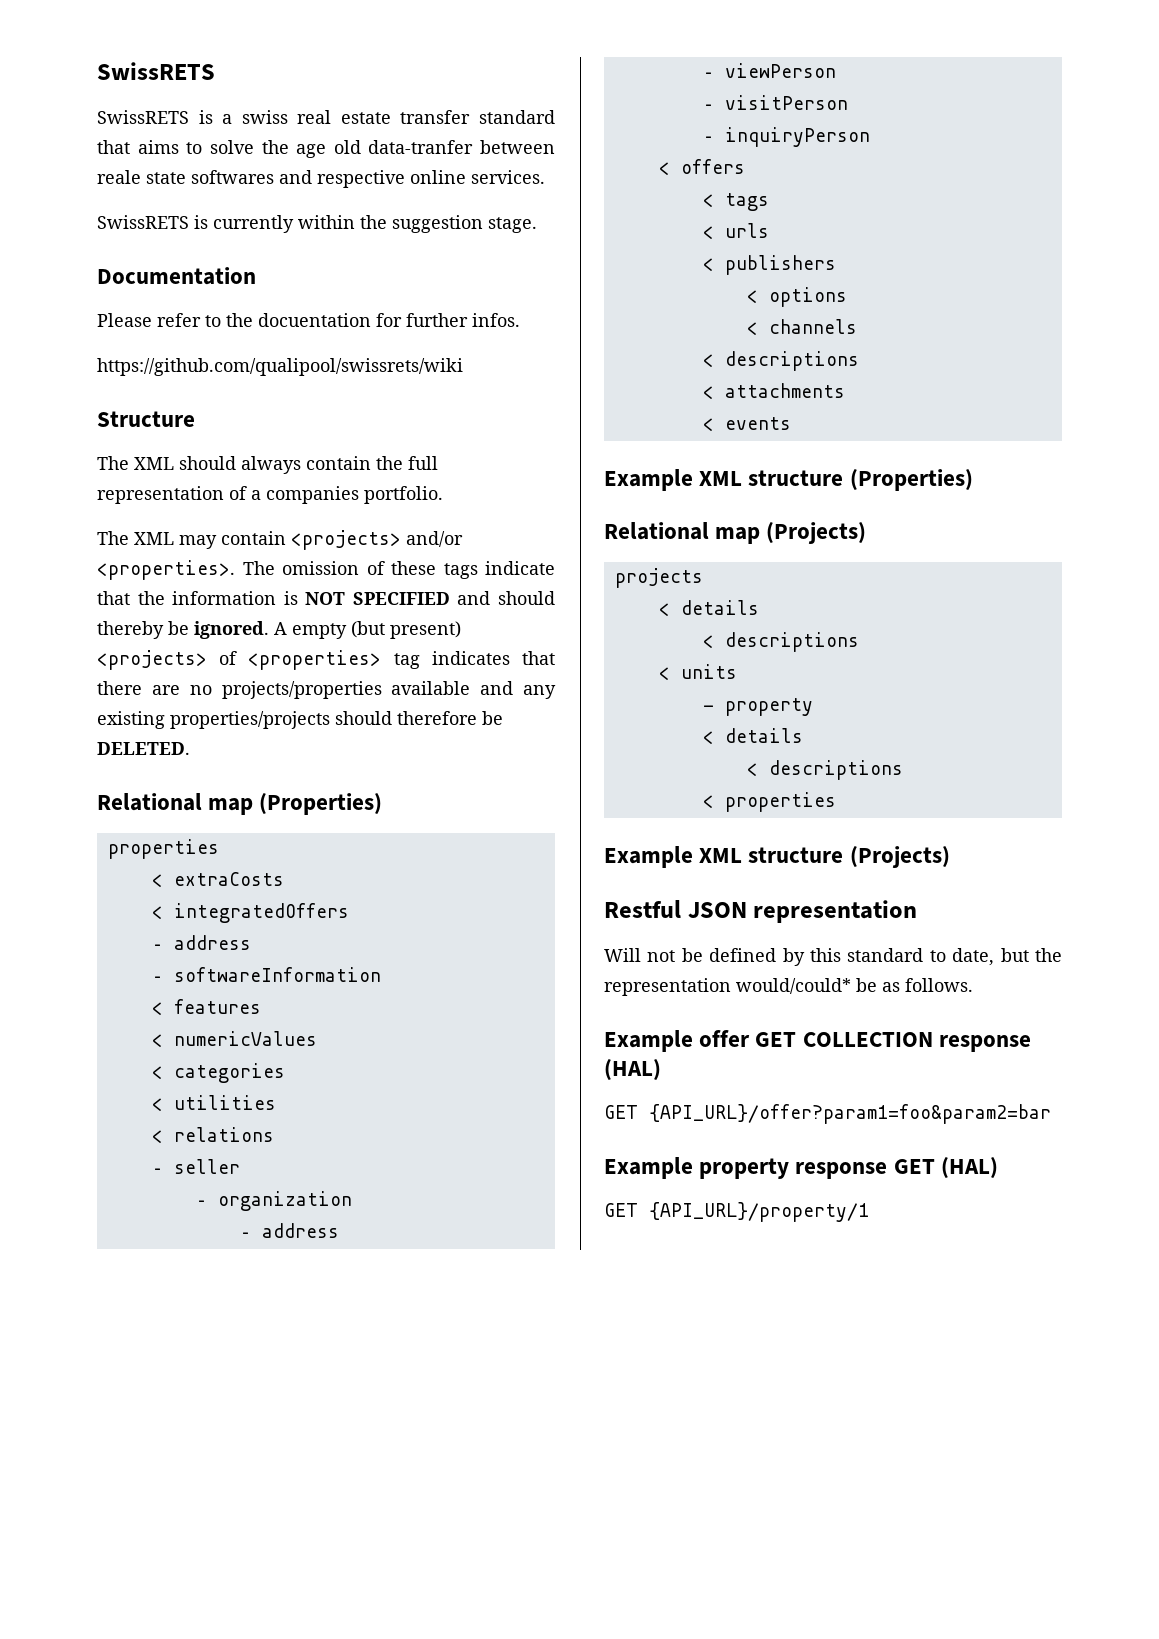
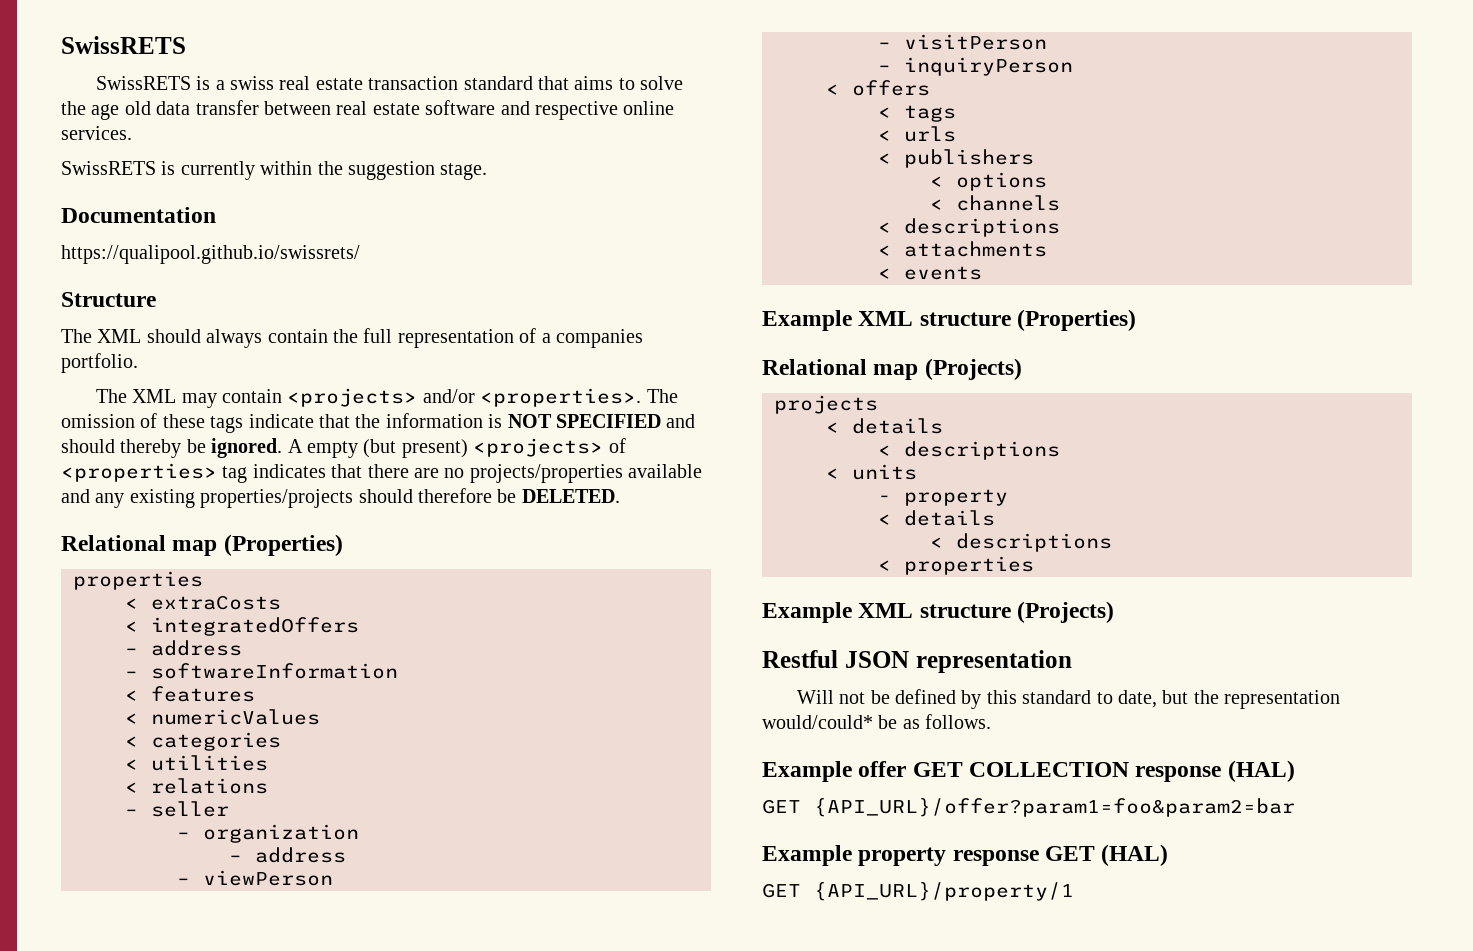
[400,110,471,124] transfer -> [368,76,459,90] transaction
[368,140,555,154] [97,170,274,184] data-tranfer between reale state softwares -> [156,100,496,115] data transfer between real estate software
[97,313,520,327] [97,358,463,376] Please refer to the docuentation for further infos. // https://github.com/qualipool/swissrets/wiki -> [61,245,360,264] https://qualipool.github.io/swissrets/

